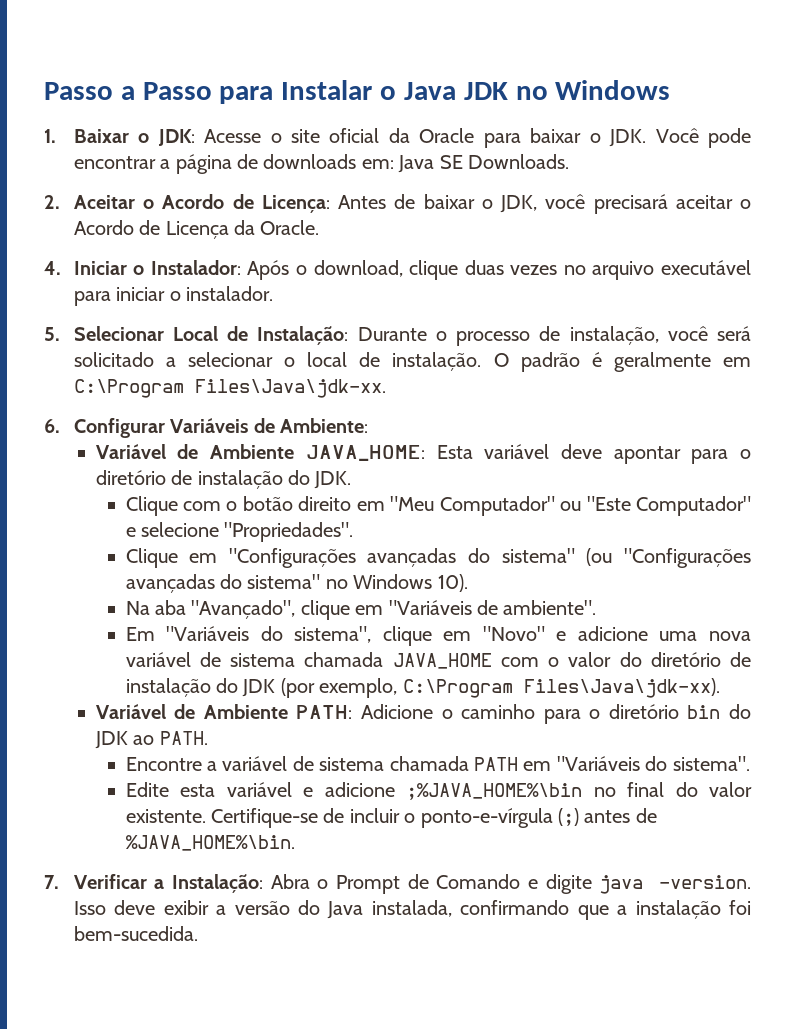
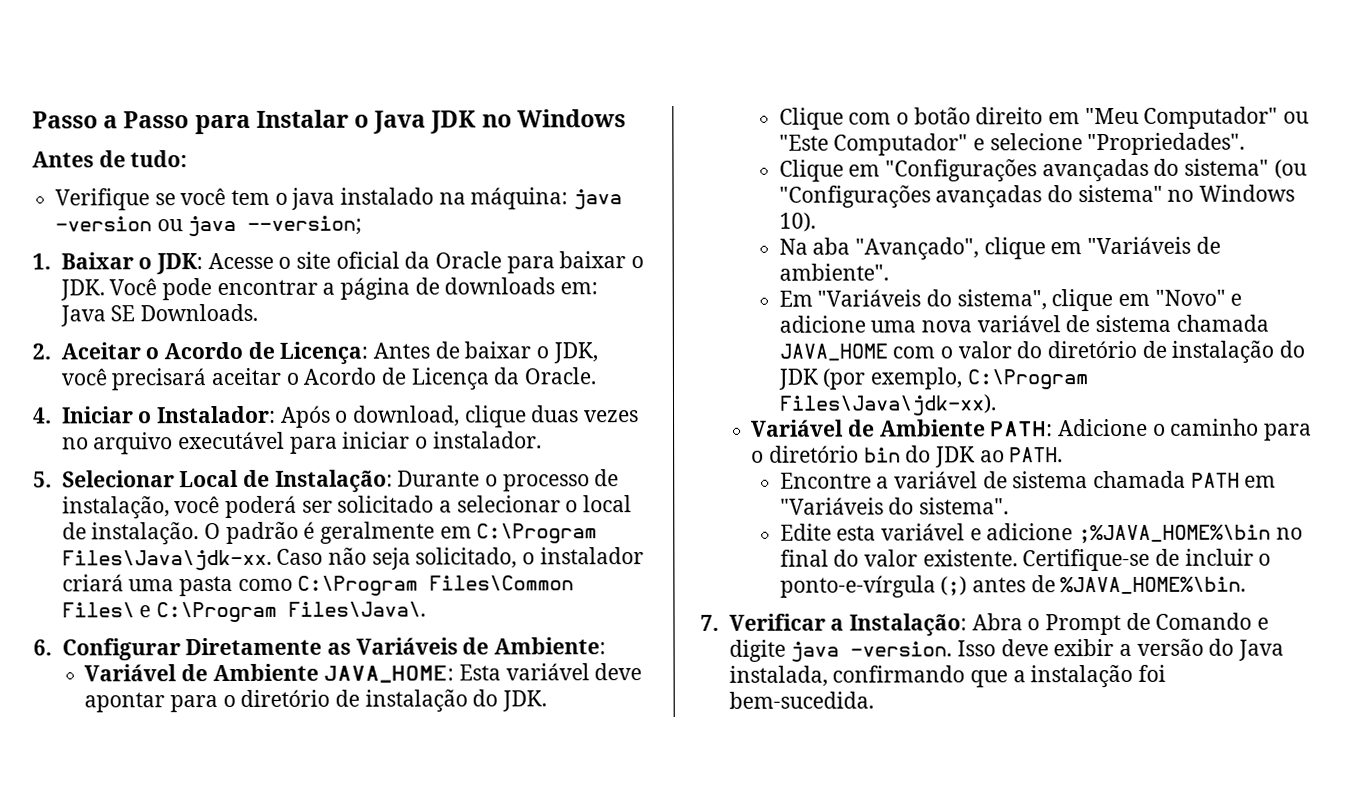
(671, 90) none -> [32,150,188,168] [55,187,623,211] [55,215,363,237] // Antes de tudo: // Verifique se você tem o java instalado na máquina: java -version ou java --version;
[717,326,752,341] será -> [224,495,333,519] poderá ser
(386, 388) none -> [276,547,644,570] [61,574,575,597] [61,601,426,623] Caso não seja solicitado, o instalador criará uma pasta como C:\Program Files\Common Files\ e C:\Program Files\Java\.
(165, 428) none -> [185,637,351,656] Diretamente as

